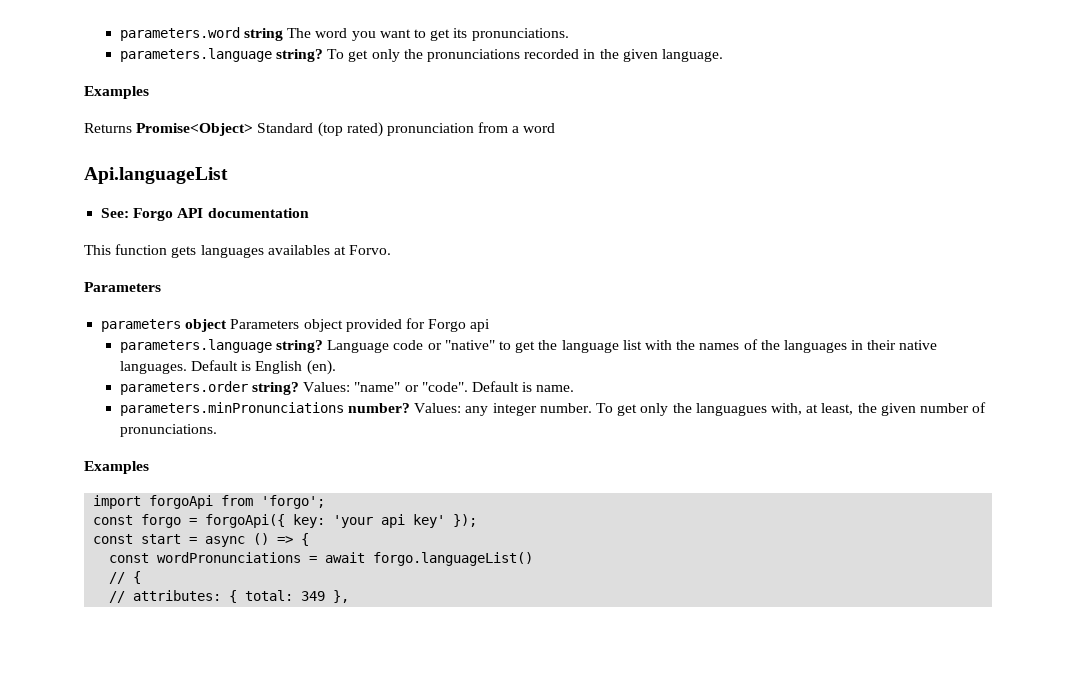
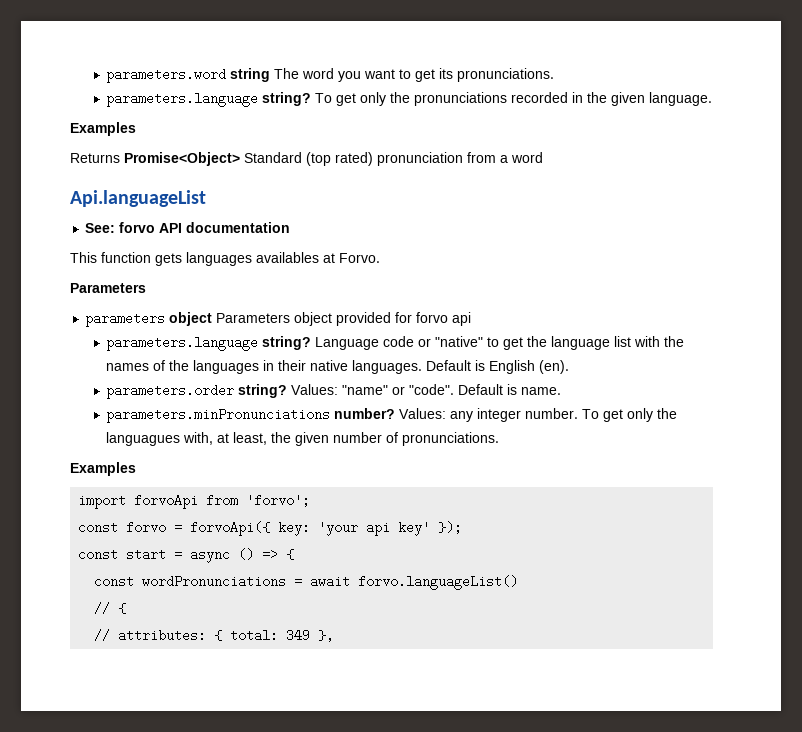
[133,208,174,221] Forgo -> [119,222,156,233] forvo
[428,319,467,332] Forgo -> [416,312,449,323] forvo
[149,495,326,509] [93,514,286,528] forgoApi from 'forgo'; // const forgo = forgoApi({ -> [134,494,311,509] [78,521,271,536] forvoApi from 'forvo'; // const forvo = forvoApi({
[373,552,534,566] forgo.languageList() -> [358,575,519,590] forvo.languageList()

